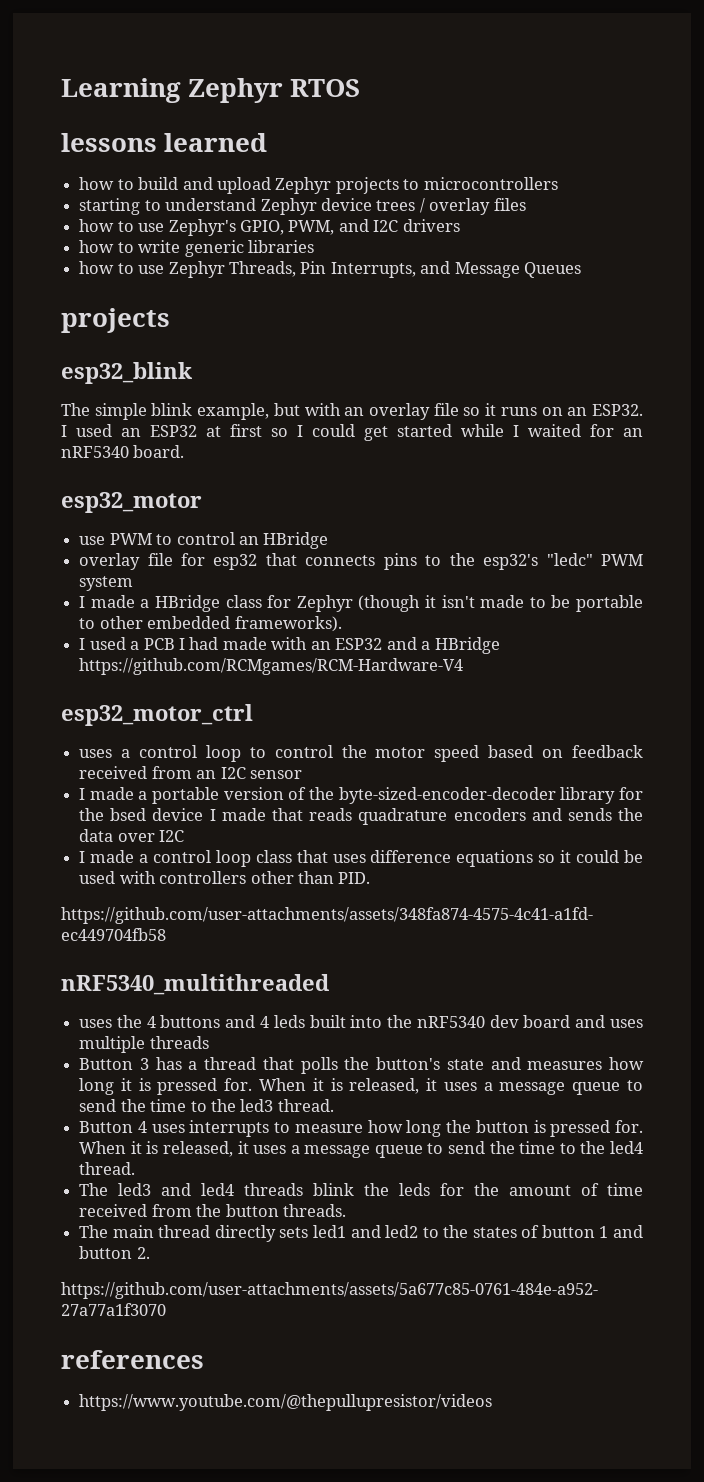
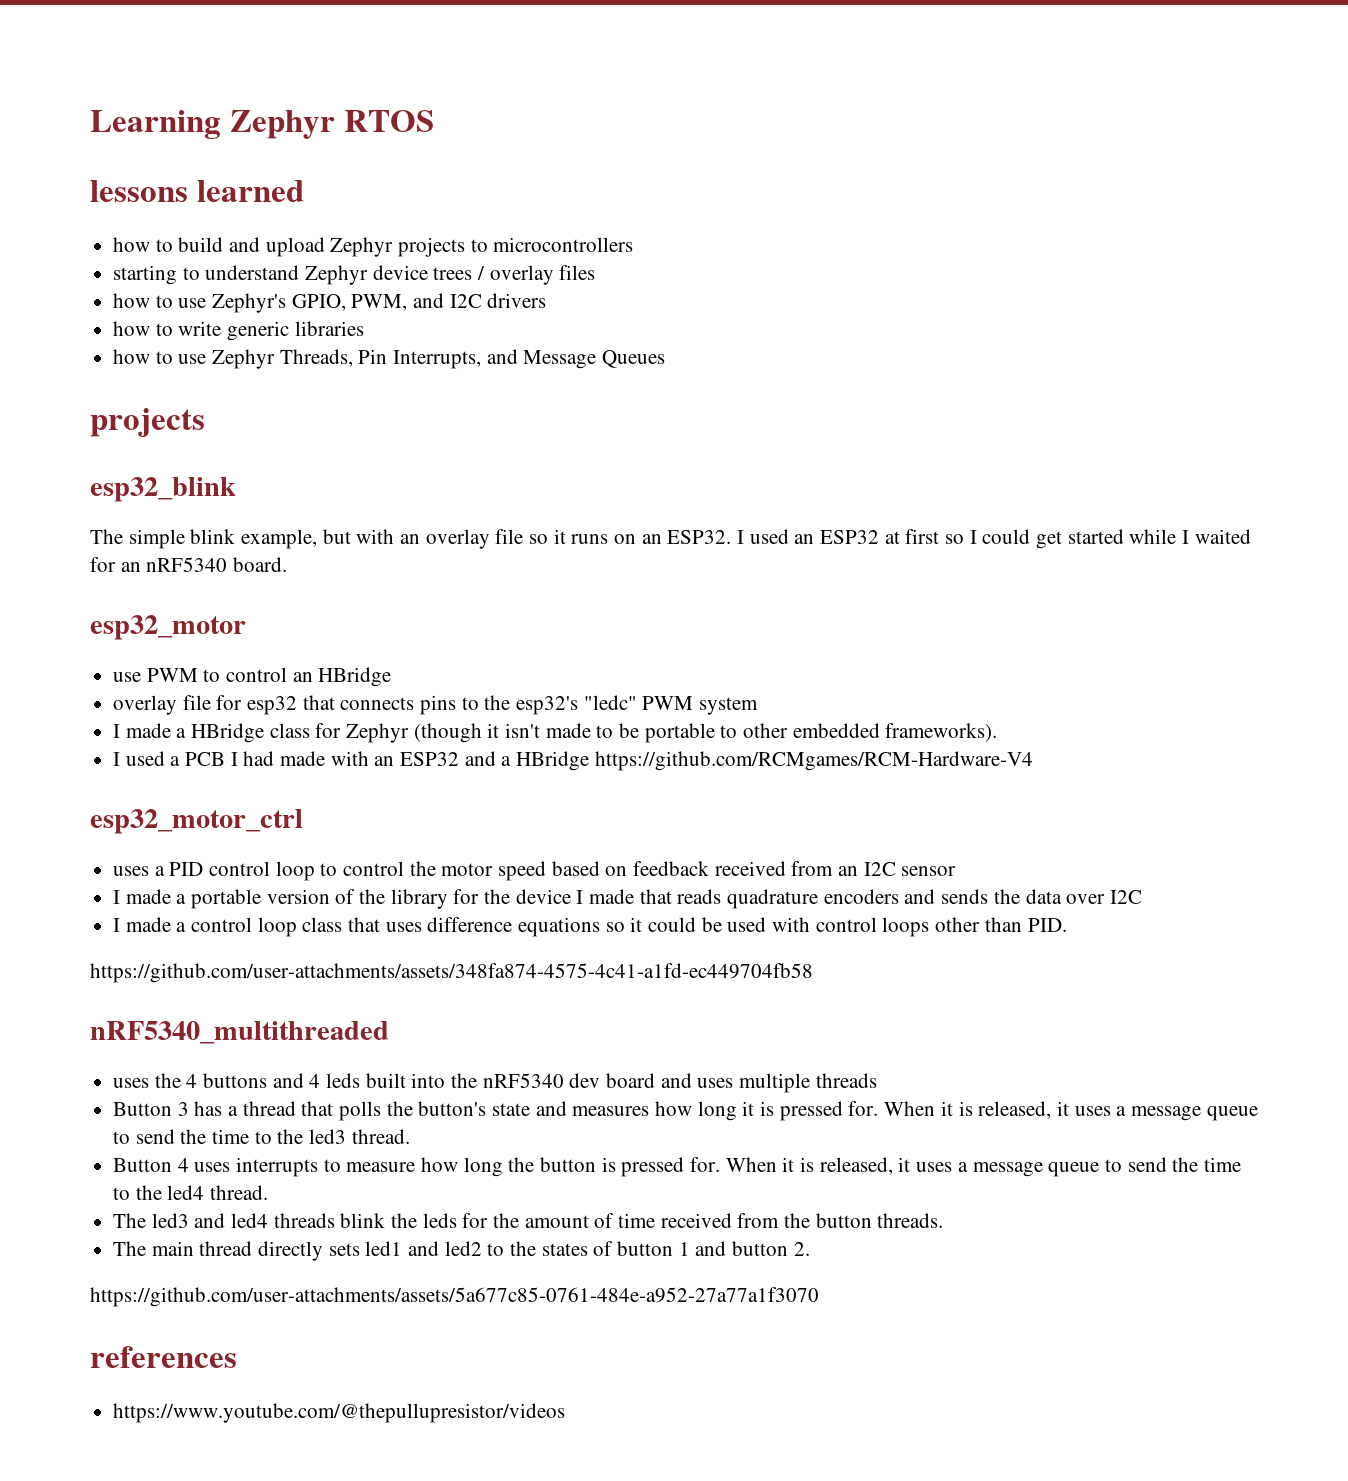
(131, 753) none -> [169,862,204,876] PID
[338,787,556,804] byte-sized-encoder-decoder -> (386, 896) none
[110,808,147,821] bsed -> (511, 896) none
[159,871,247,884] controllers -> [815,917,930,937] control loops

